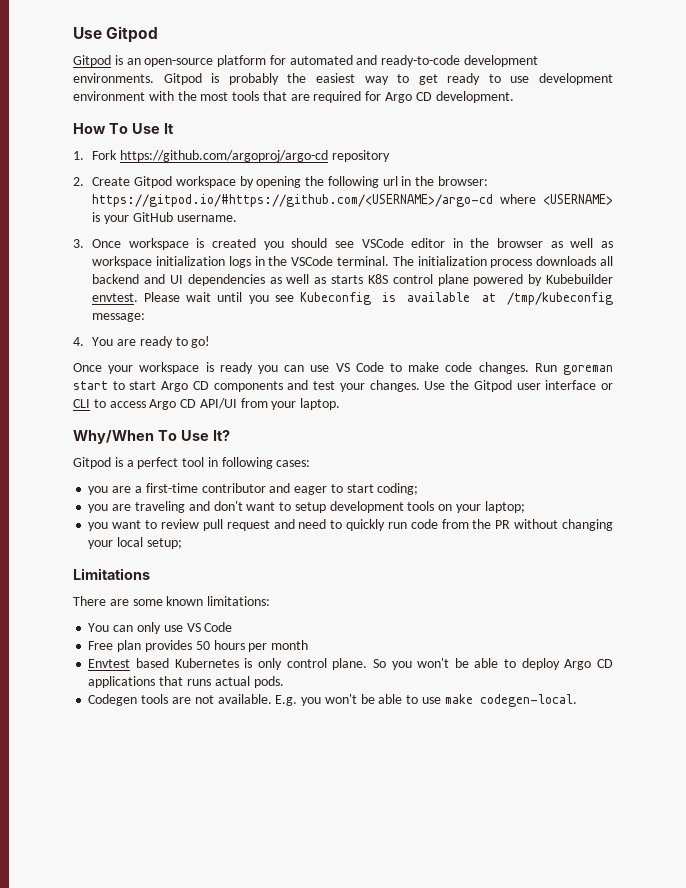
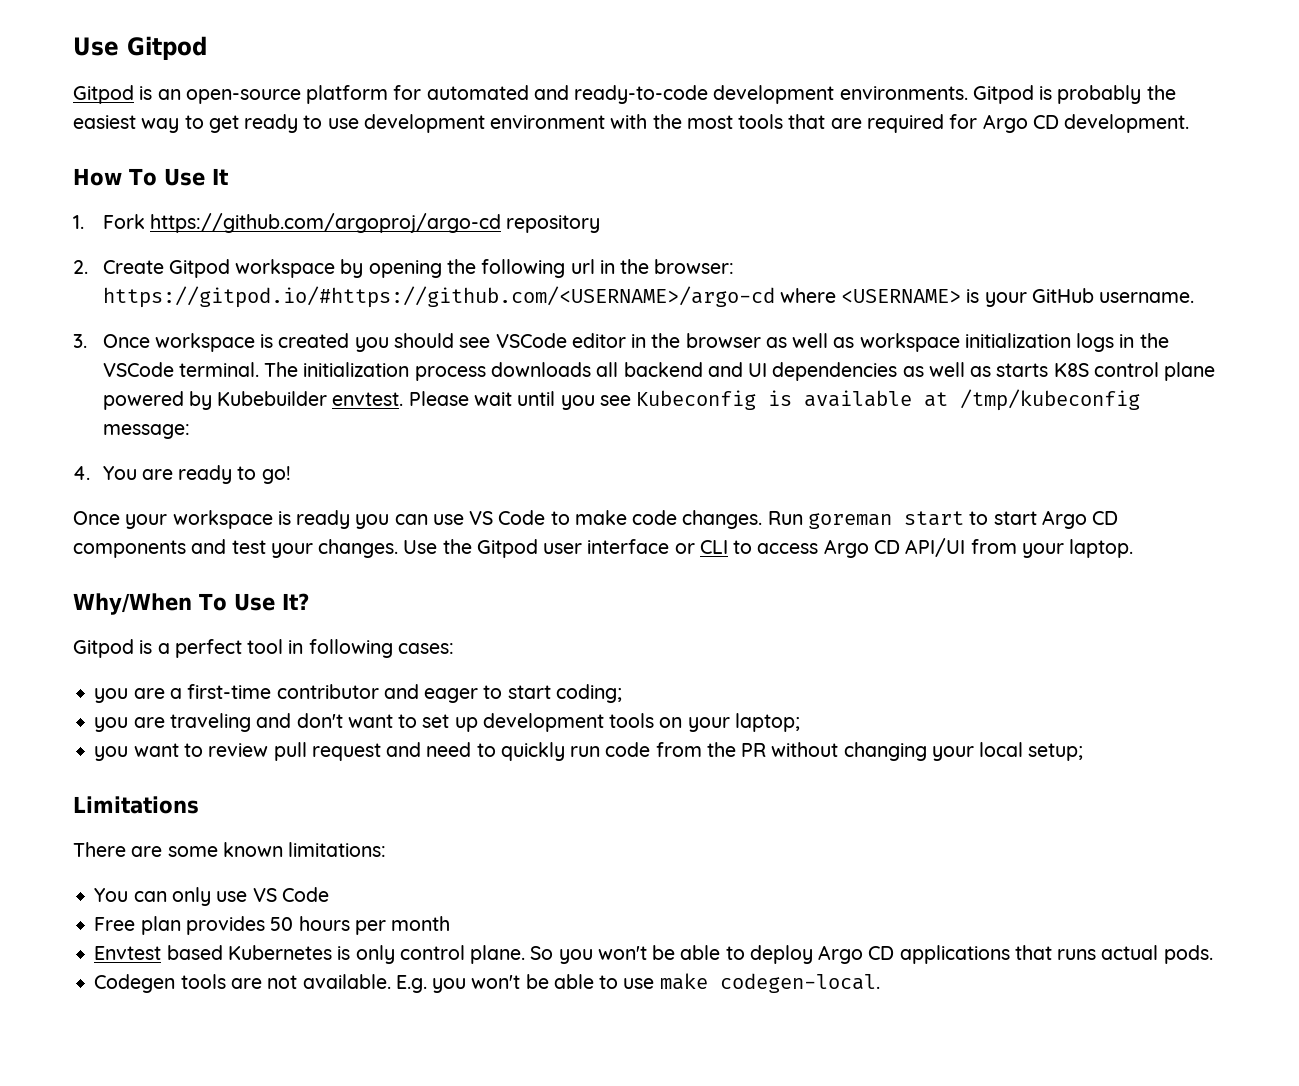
[294,502,326,513] setup -> [422,714,478,732] set up

